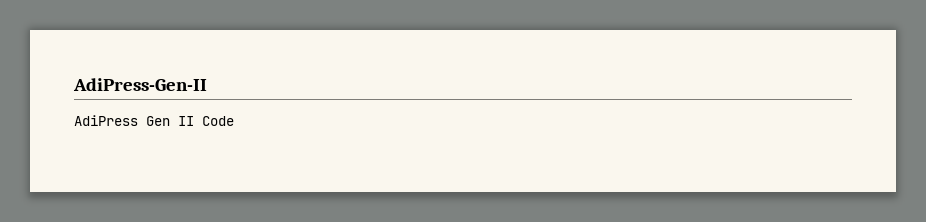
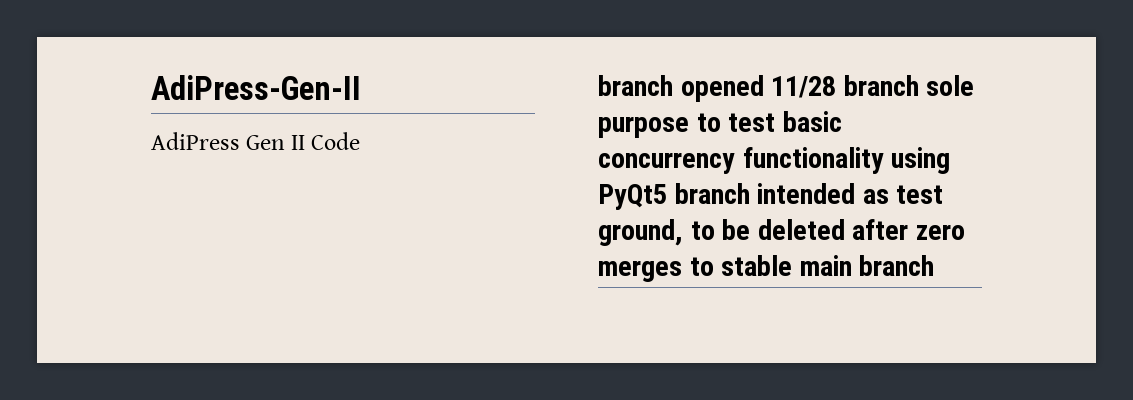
(234, 121) none -> [598,75,975,102] [598,111,842,138] [598,147,951,174] [598,183,944,210] [598,219,965,246] [598,255,935,282] // branch opened 11/28 branch sole purpose to test basic concurrency functionality using PyQt5 branch intended as test ground, to be deleted after zero merges to stable main branch

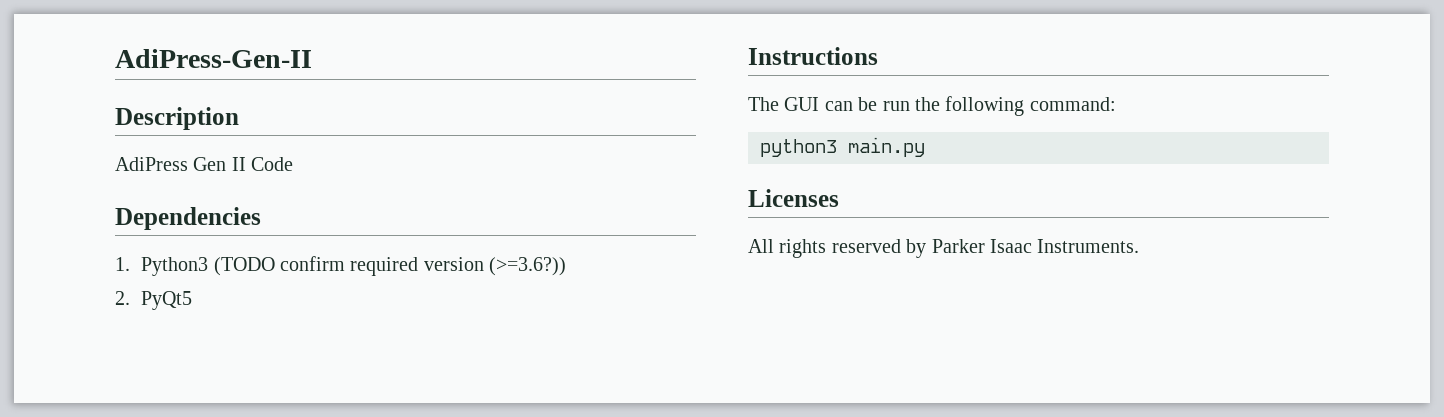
(361, 87) none -> [115,107,239,130] // Description
[598,75,975,102] [598,111,842,138] [598,147,951,174] [598,183,944,210] [598,219,965,246] [598,255,935,282] branch opened 11/28 branch sole purpose to test basic concurrency functionality using PyQt5 branch intended as test ground, to be deleted after zero merges to stable main branch -> [115,207,261,230] [115,256,567,276] [115,291,193,310] [748,47,878,65] [748,96,1116,116] [760,137,925,157] [748,189,839,207] [748,239,1140,258] Dependencies // 1. Python3 (TODO confirm required version (>=3.6?)) // 2. PyQt5 // Instructions // The GUI can be run the following command: // python3 main.py // Licenses // All rights reserved by Parker Isaac Instruments.

